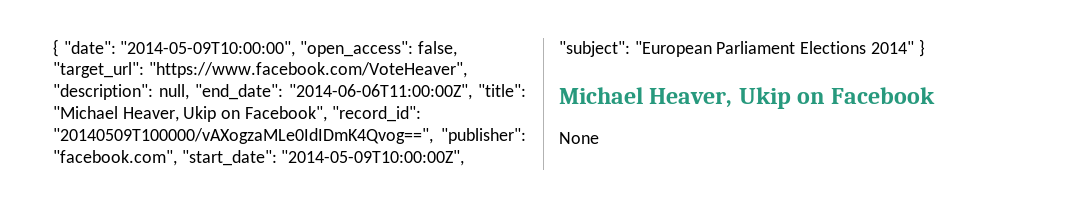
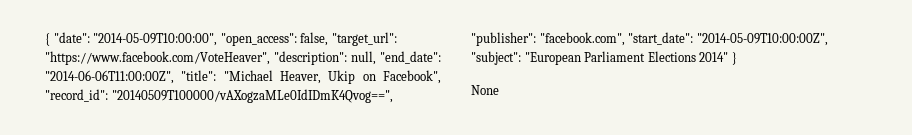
[559,87,936,109] // Michael Heaver, Ukip on Facebook -> (737, 58) none

